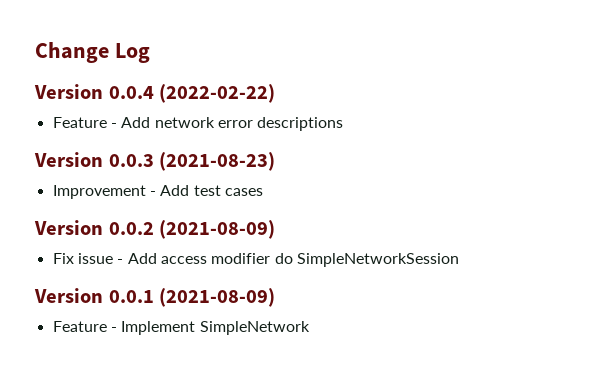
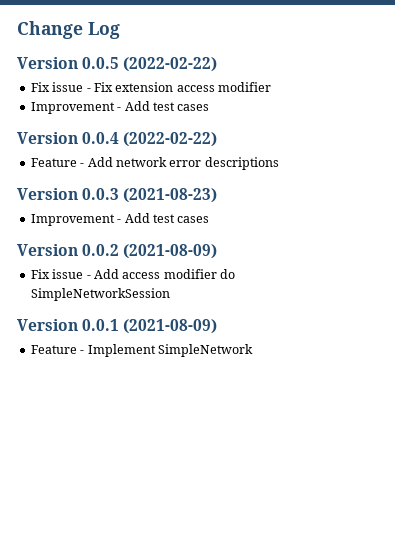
(150, 53) none -> [17,57,218,72] [30,82,271,92] [30,101,210,114] // Version 0.0.5 (2022-02-22) // Fix issue - Fix extension access modifier // Improvement - Add test cases

